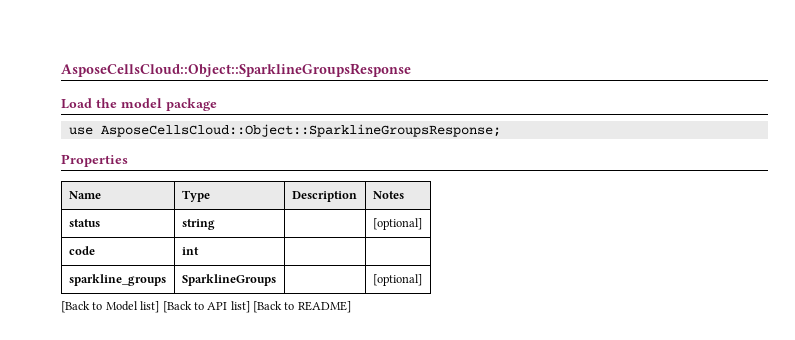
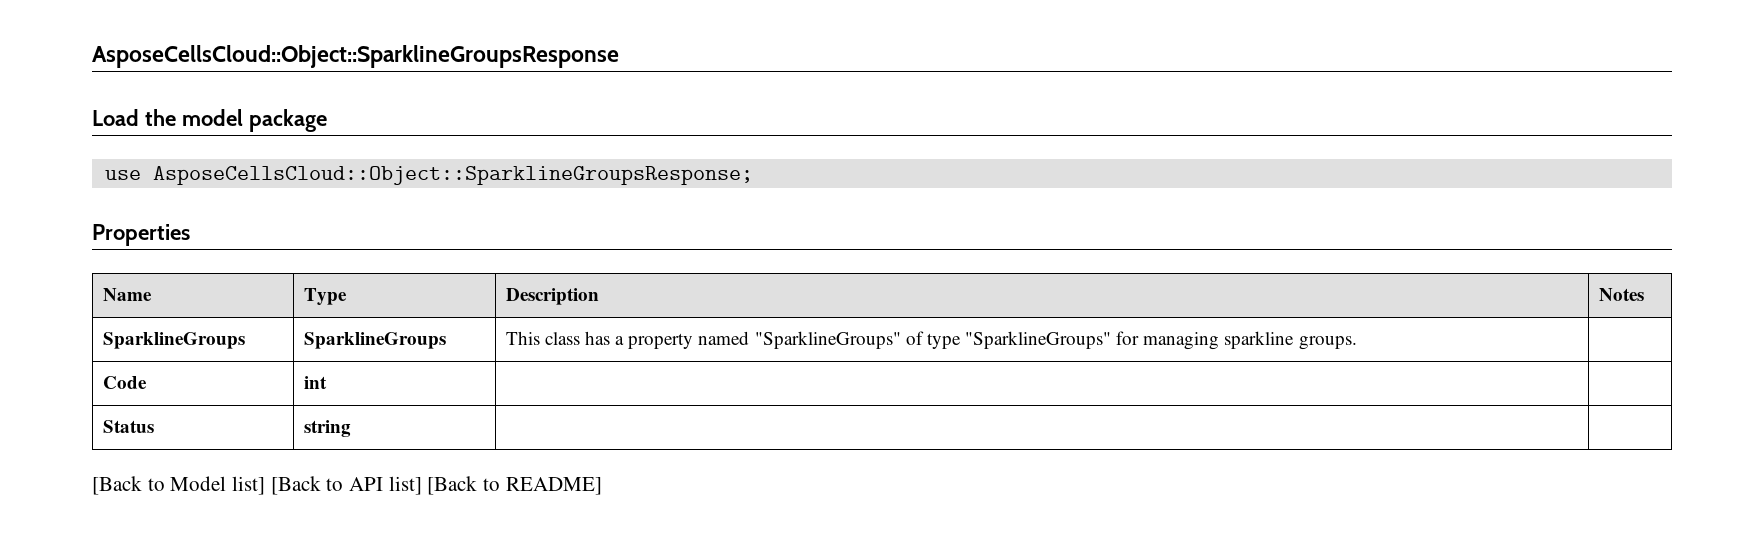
[68,219,100,227] [181,219,215,230] [372,218,422,230] [68,246,95,255] [181,247,199,255] [68,274,166,286] [181,274,276,286] [372,274,422,286] status | string | | [optional] // code | int | | // sparkline_groups | SparklineGroups | | [optional] -> [102,332,245,349] [303,332,446,349] [505,331,1357,350] [102,376,147,389] [303,376,327,389] [102,420,154,433] [303,420,351,437] SparklineGroups | SparklineGroups | This class has a property named "SparklineGroups" of type "SparklineGroups" for managing sparkline groups. | // Code | int | | // Status | string | |

